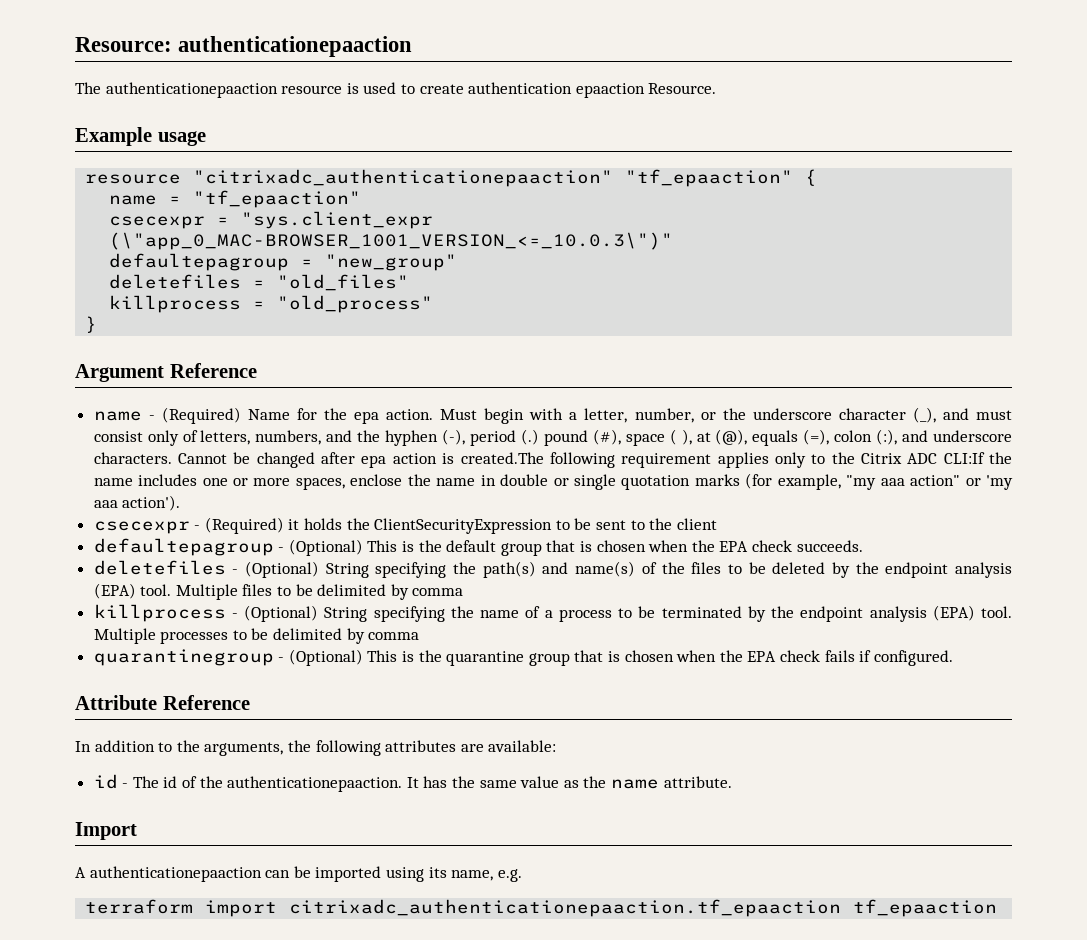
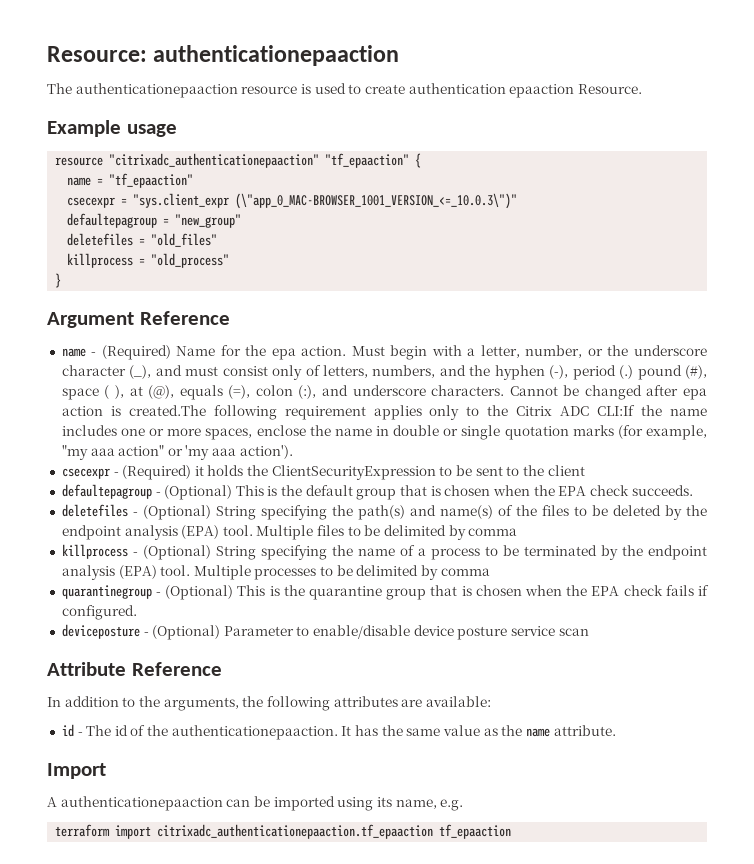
(953, 658) none -> [61,624,589,640] // deviceposture - (Optional) Parameter to enable/disable device posture service scan

